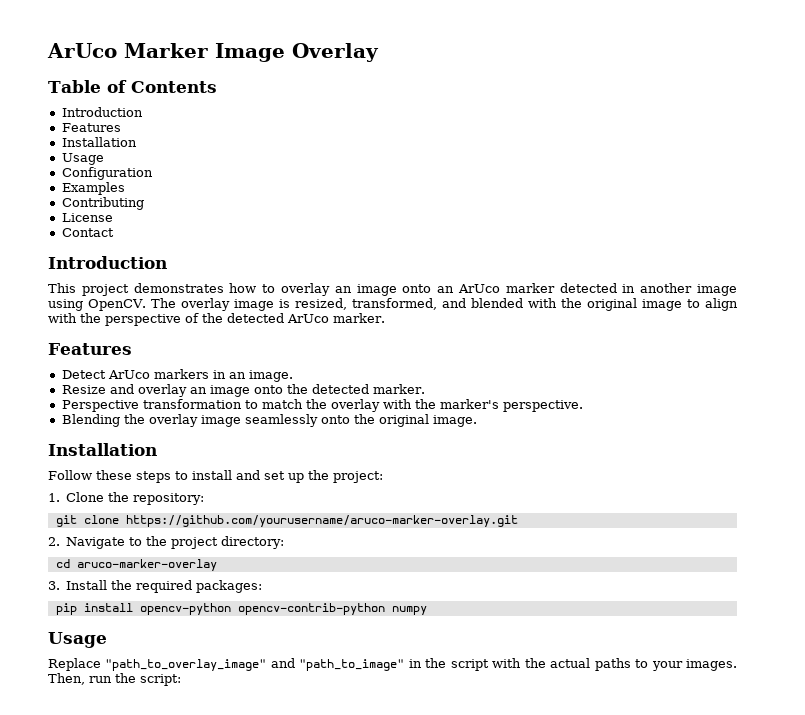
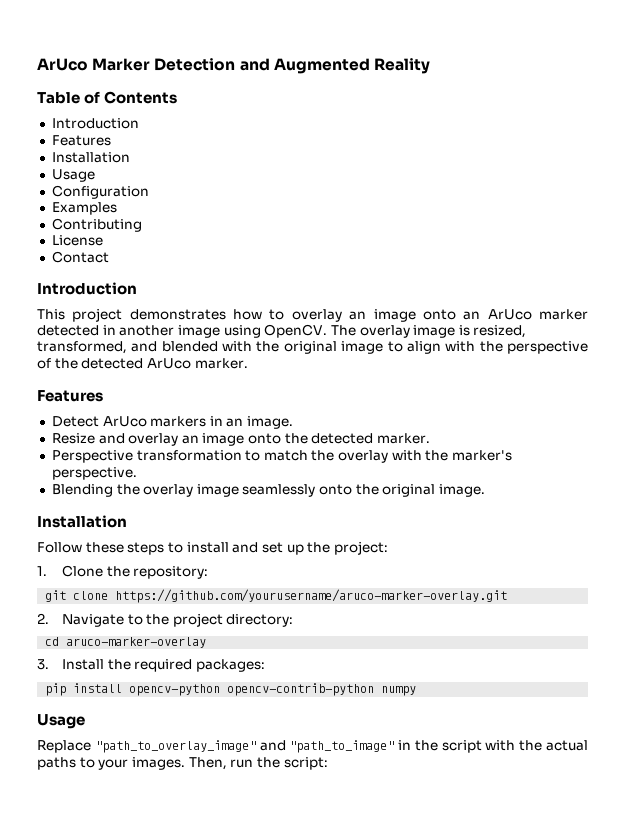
[215,43,379,62] Image Overlay -> [154,58,430,74] Detection and Augmented Reality

